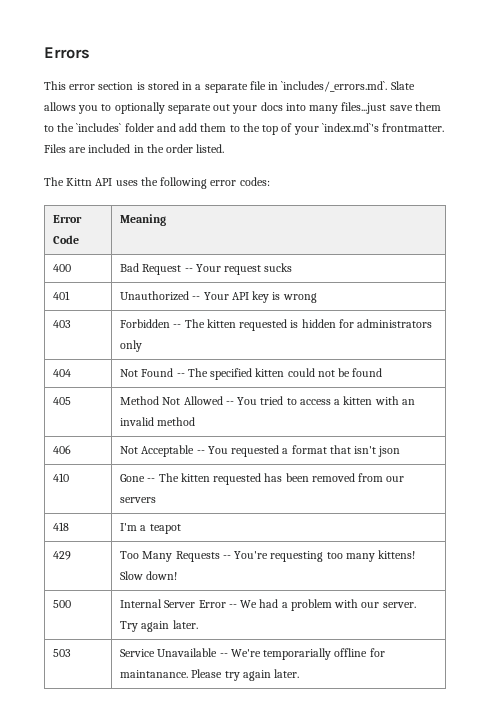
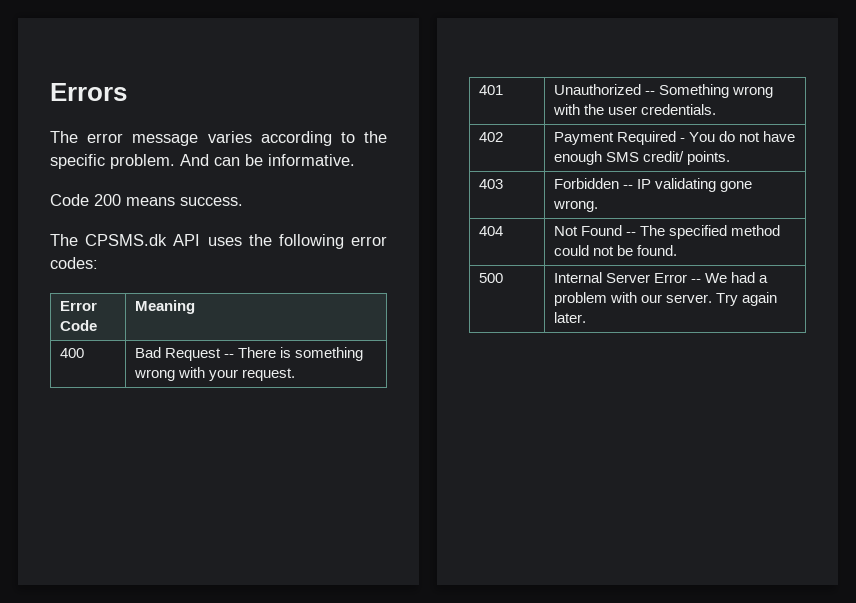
[44,81,415,93] [44,102,441,114] [44,123,445,135] [44,144,225,153] [44,177,93,186] This error section is stored in a separate file in `includes/_errors.md`. Slate allows you to optionally separate out your docs into many files...just save them to the `includes` folder and add them to the top of your `index.md`'s frontmatter. Files are included in the order listed. // The Kittn -> [50,131,387,146] [50,154,355,169] [50,194,243,206] [50,234,168,246] The error message varies according to the specific problem. And can be informative. // Code 200 means success. // The CPSMS.dk
[195,263,293,275] [53,291,71,300] [120,291,317,303] [53,320,72,328] [120,319,433,331] [120,340,143,352] Your request sucks // 401 | Unauthorized -- Your API key is wrong // 403 | Forbidden -- The kitten requested is hidden for administrators only -> [237,347,363,361] [133,367,295,381] [478,85,503,95] [553,84,773,98] [552,104,716,115] [478,132,503,142] [553,131,795,145] [553,151,730,165] [478,179,503,189] [553,178,752,192] [552,200,598,212] There is something wrong with your request. // 401 | Unauthorized -- Something wrong with the user credentials. // 402 | Payment Required - You do not have enough SMS credit/ points. // 403 | Forbidden -- IP validating gone wrong.
[255,368,285,377] kitten -> [730,225,780,236] method
[352,368,383,377] [53,397,72,405] [120,396,415,405] [120,417,196,426] [53,445,72,454] [120,445,401,457] [53,473,70,482] [120,473,405,485] [120,497,157,503] [53,522,70,531] [120,523,181,534] [53,551,72,560] [120,550,416,562] [120,571,178,580] found // 405 | Method Not Allowed -- You tried to access a kitten with an invalid method // 406 | Not Acceptable -- You requested a format that isn't json // 410 | Gone -- The kitten requested has been removed from our servers // 418 | I'm a teapot // 429 | Too Many Requests -- You're requesting too many kittens! Slow down! -> [636,245,677,256] found.
[53,649,72,657] [120,648,385,660] [120,669,300,681] // 503 | Service Unavailable -- We're temporarially offline for maintanance. Please try again later. -> (586, 317) none

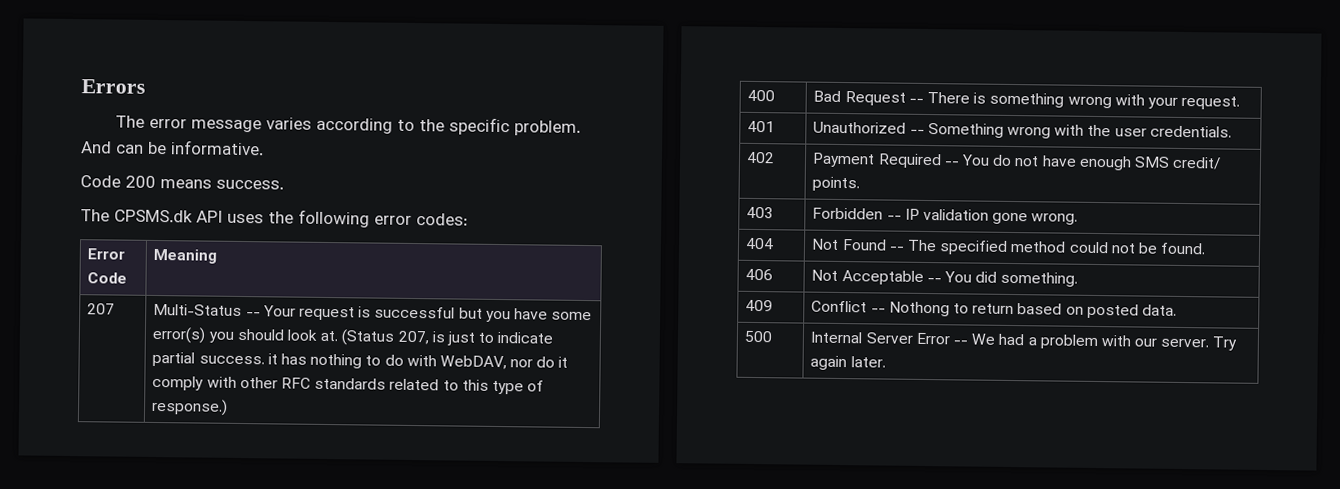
(195, 307) none -> [87,303,116,315] [153,303,593,323] [152,326,554,346] [152,351,569,370] [152,375,545,395] [151,398,229,416] // 207 | Multi-Status -- Your request is successful but you have some error(s) you should look at. (Status 207, is just to indicate partial success. it has nothing to do with WebDAV, nor do it comply with other RFC standards related to this type of response.)
[679,138,685,142] - -> [943,161,959,166] --
[654,178,716,192] validating -> [923,208,990,221] validation
(677, 250) none -> [745,268,774,281] [811,269,1079,287] [745,299,774,312] [811,300,1177,319] // 406 | Not Acceptable -- You did something. // 409 | Conflict -- Nothong to return based on posted data.

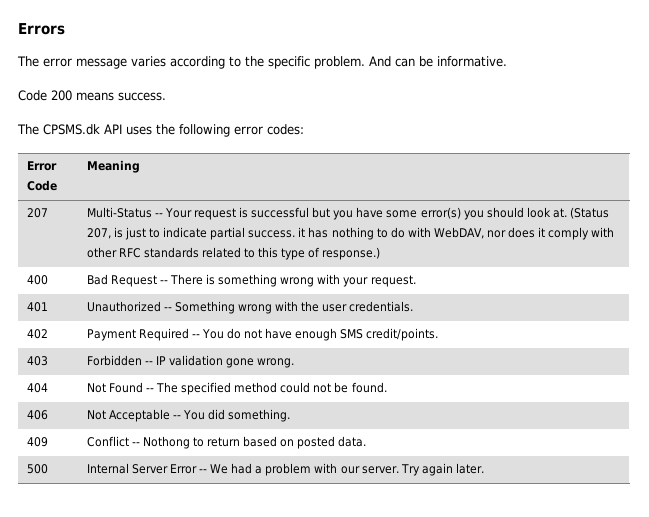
[536,356,556,368] do -> [508,227,536,238] does
[1172,156,1222,170] [812,176,861,192] credit/ points. -> [366,328,439,341] credit/points.

